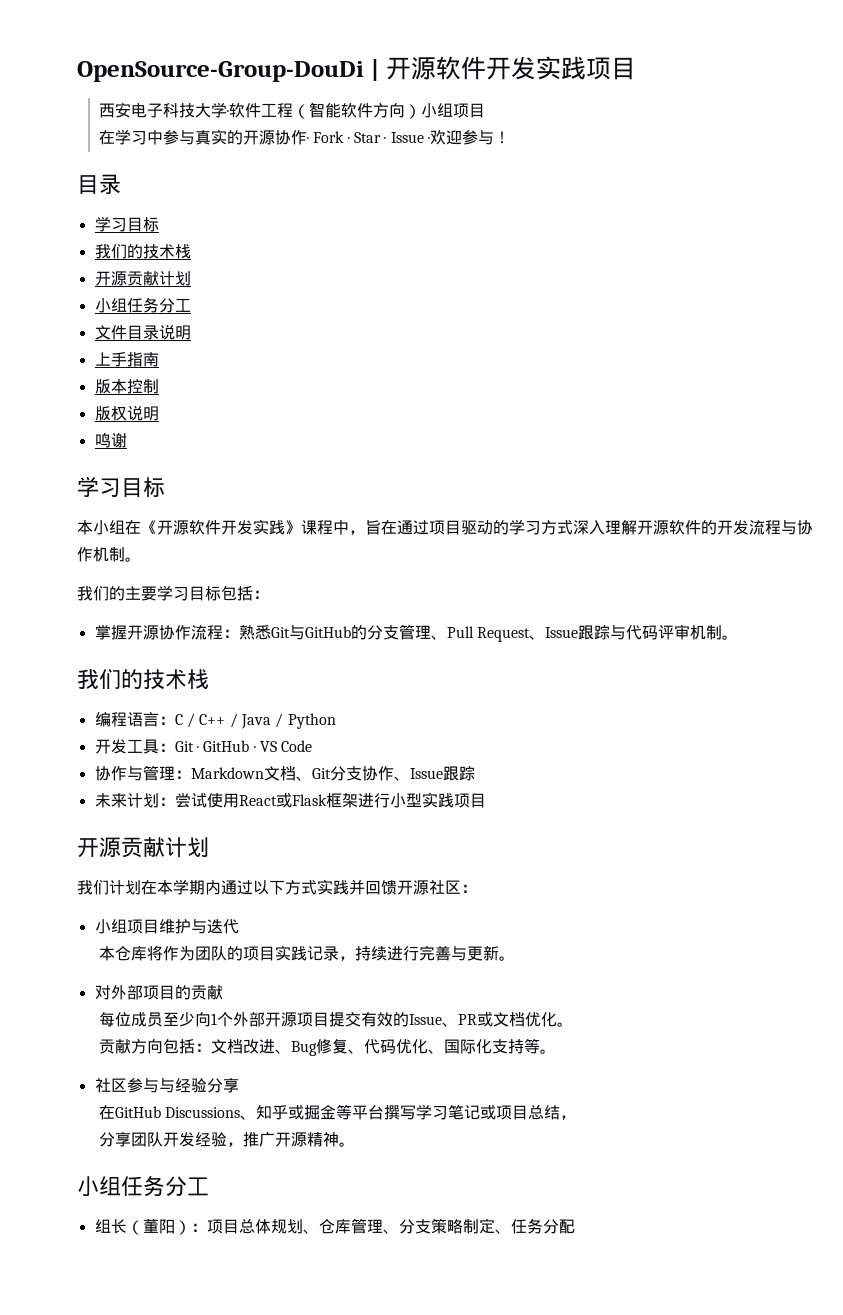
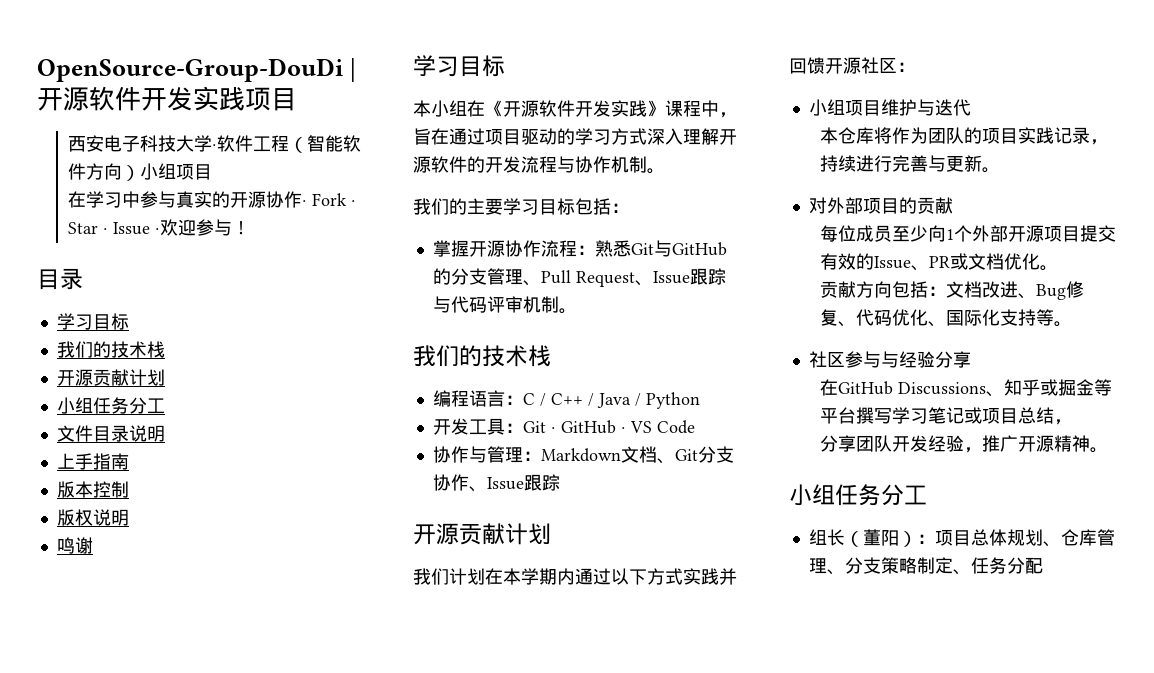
[94,792,486,808] // 未来计划：尝试使用React或Flask框架进行小型实践项目 -> (560, 482) none

